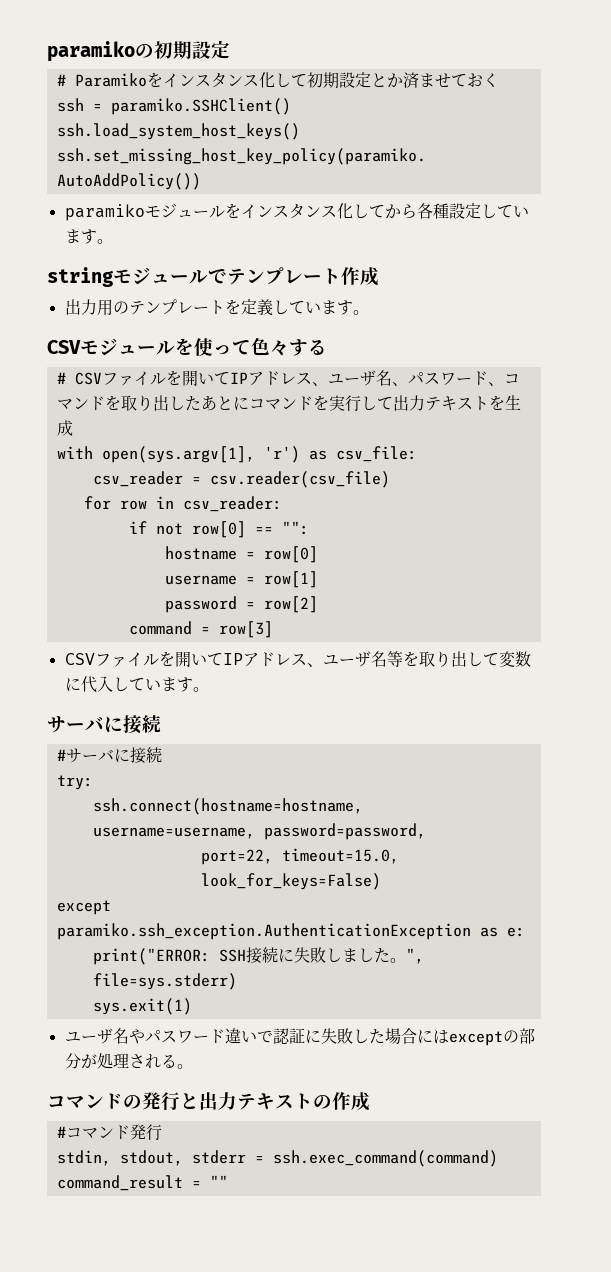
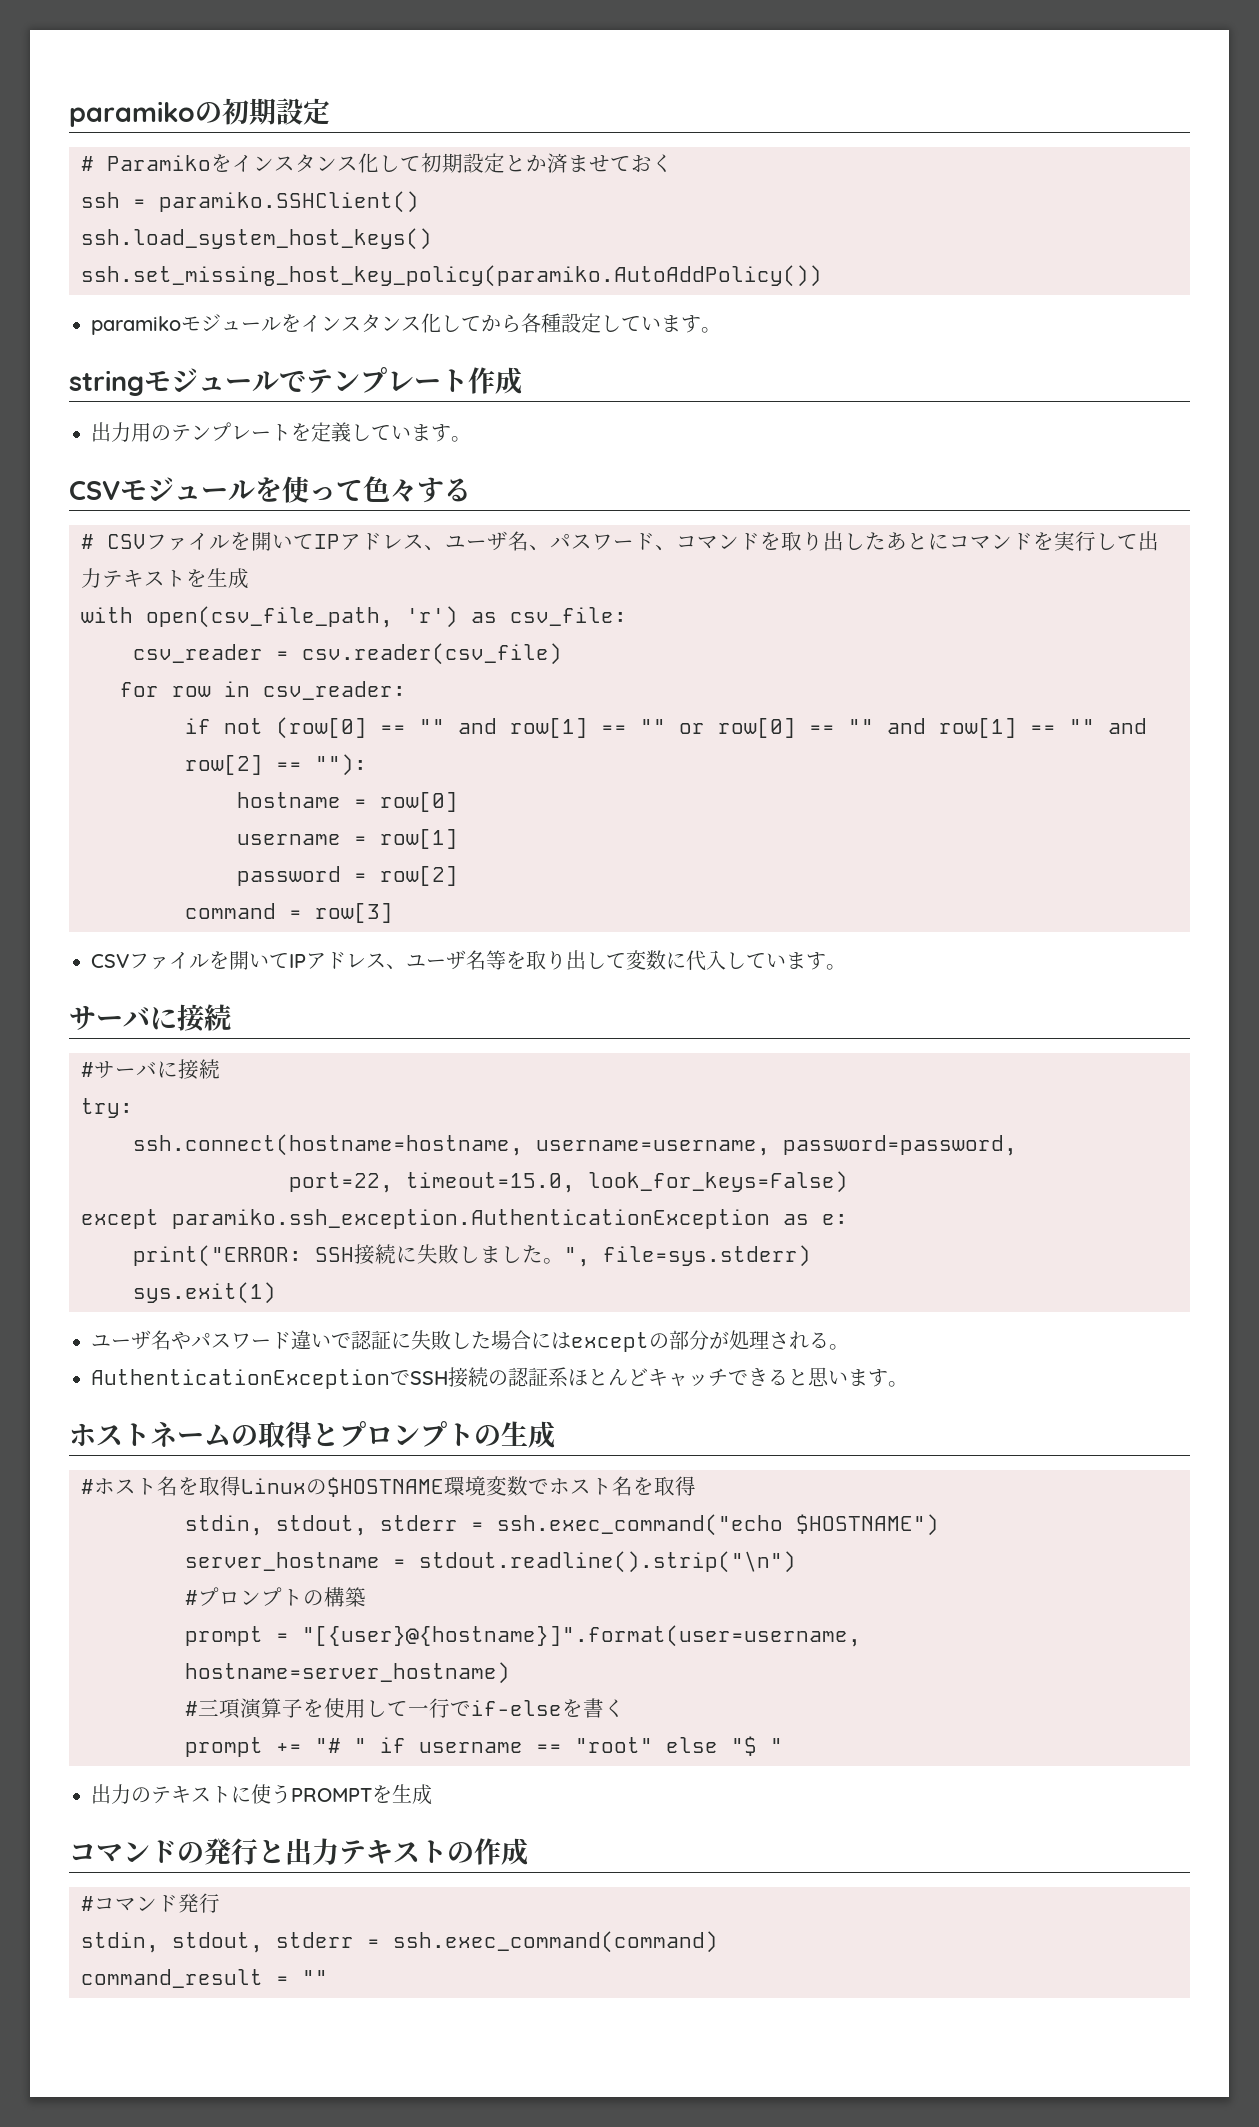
[101,446,255,463] open(sys.argv[1], -> [146,606,393,628] open(csv_file_path,
[191,521,309,538] row[0] == "": -> [276,717,1147,739] [185,754,367,776] (row[0] == "" and row[1] == "" or row[0] == "" and row[1] == "" and row[2] == ""):
(193, 1066) none -> [91,1367,908,1389] [69,1421,555,1449] [81,1476,696,1497] [185,1514,939,1536] [185,1551,796,1573] [185,1587,366,1607] [185,1625,861,1647] [185,1662,510,1684] [185,1698,625,1719] [185,1736,783,1757] [91,1784,432,1805] // AuthenticationExceptionでSSH接続の認証系ほとんどキャッチできると思います。 // ホストネームの取得とプロンプトの生成 // #ホスト名を取得Linuxの$HOSTNAME環境変数でホスト名を取得 // stdin, stdout, stderr = ssh.exec_command("echo $HOSTNAME") // server_hostname = stdout.readline().strip("\n") // #プロンプトの構築 // prompt = "[{user}@{hostname}]".format(user=username, hostname=server_hostname) // #三項演算子を使用して一行でif-elseを書く // prompt += "# " if username == "root" else "$ " // 出力のテキストに使うPROMPTを生成

